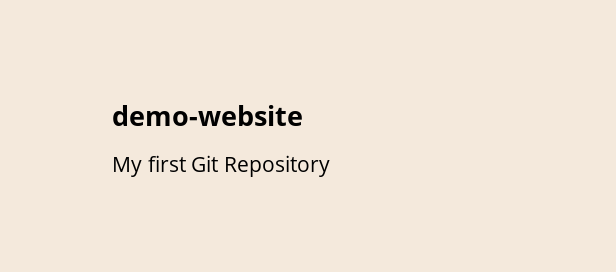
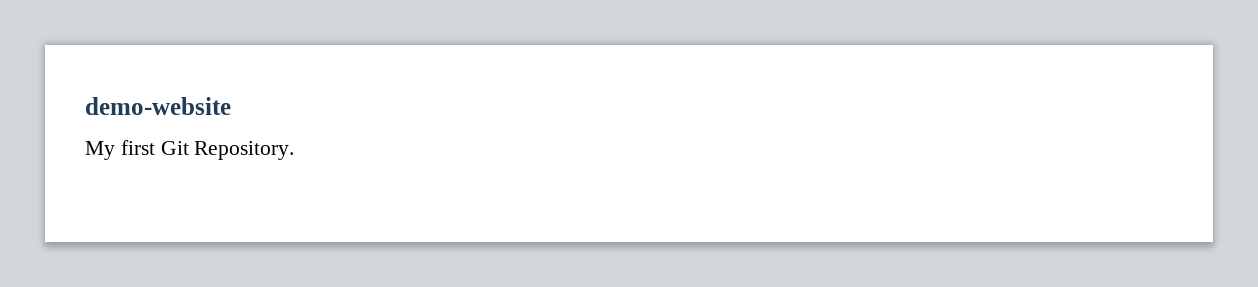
[224,155,331,177] Repository -> [194,141,295,160] Repository.

